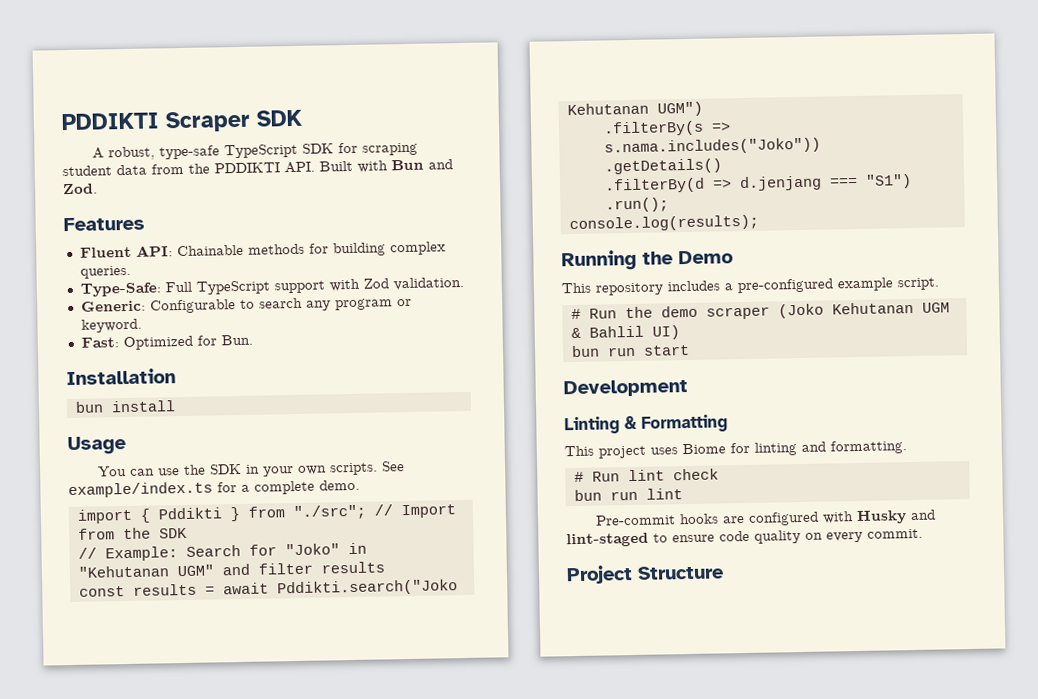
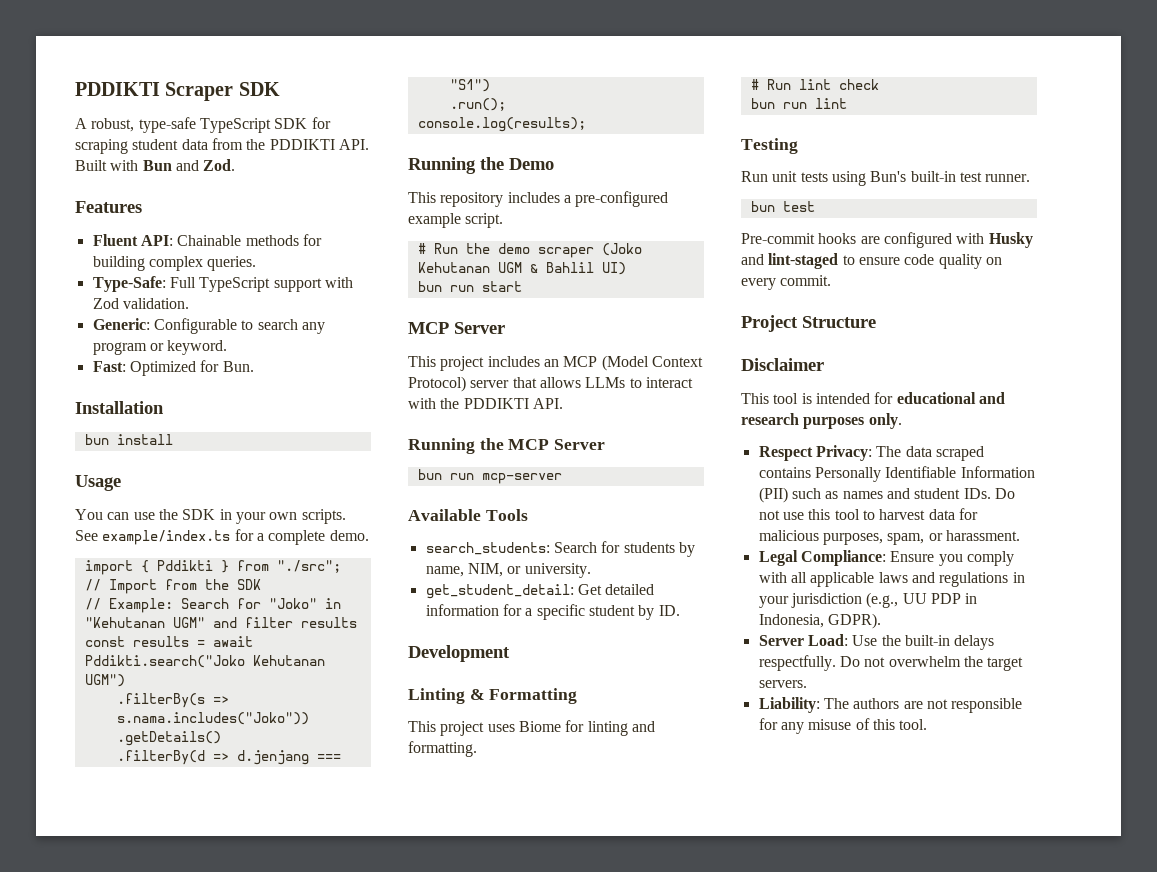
(690, 350) none -> [408,322,505,334] [408,355,703,371] [408,376,693,392] [408,398,563,409] [408,438,606,454] [417,469,562,484] [408,509,528,521] [425,541,695,557] [425,563,591,578] [425,584,655,599] [425,604,680,620] // MCP Server // This project includes an MCP (Model Context Protocol) server that allows LLMs to interact with the PDDIKTI API. // Running the MCP Server // bun run mcp-server // Available Tools // search_students: Search for students by name, NIM, or university. // get_student_detail: Get detailed information for a specific student by ID.
(683, 494) none -> [741,138,798,154] [741,171,1031,186] [750,201,815,212] // Testing // Run unit tests using Bun's built-in test runner. // bun test
(724, 572) none -> [741,358,824,371] [741,392,1005,404] [741,413,902,429] [758,445,984,461] [758,466,1035,482] [758,487,1015,503] [758,508,978,520] [758,530,1020,545] [758,550,1014,566] [758,572,1025,587] [758,592,978,608] [758,613,881,629] [758,634,995,650] [758,655,1024,671] [758,680,807,688] [758,697,1023,713] [758,718,928,734] // Disclaimer // This tool is intended for educational and research purposes only. // Respect Privacy: The data scraped contains Personally Identifiable Information (PII) such as names and student IDs. Do not use this tool to harvest data for malicious purposes, spam, or harassment. // Legal Compliance: Ensure you comply with all applicable laws and regulations in your jurisdiction (e.g., UU PDP in Indonesia, GDPR). // Server Load: Use the built-in delays respectfully. Do not overwhelm the target servers. // Liability: The authors are not responsible for any misuse of this tool.

